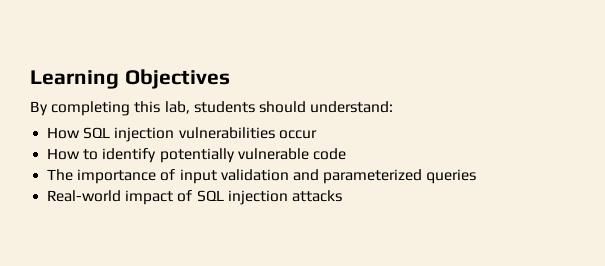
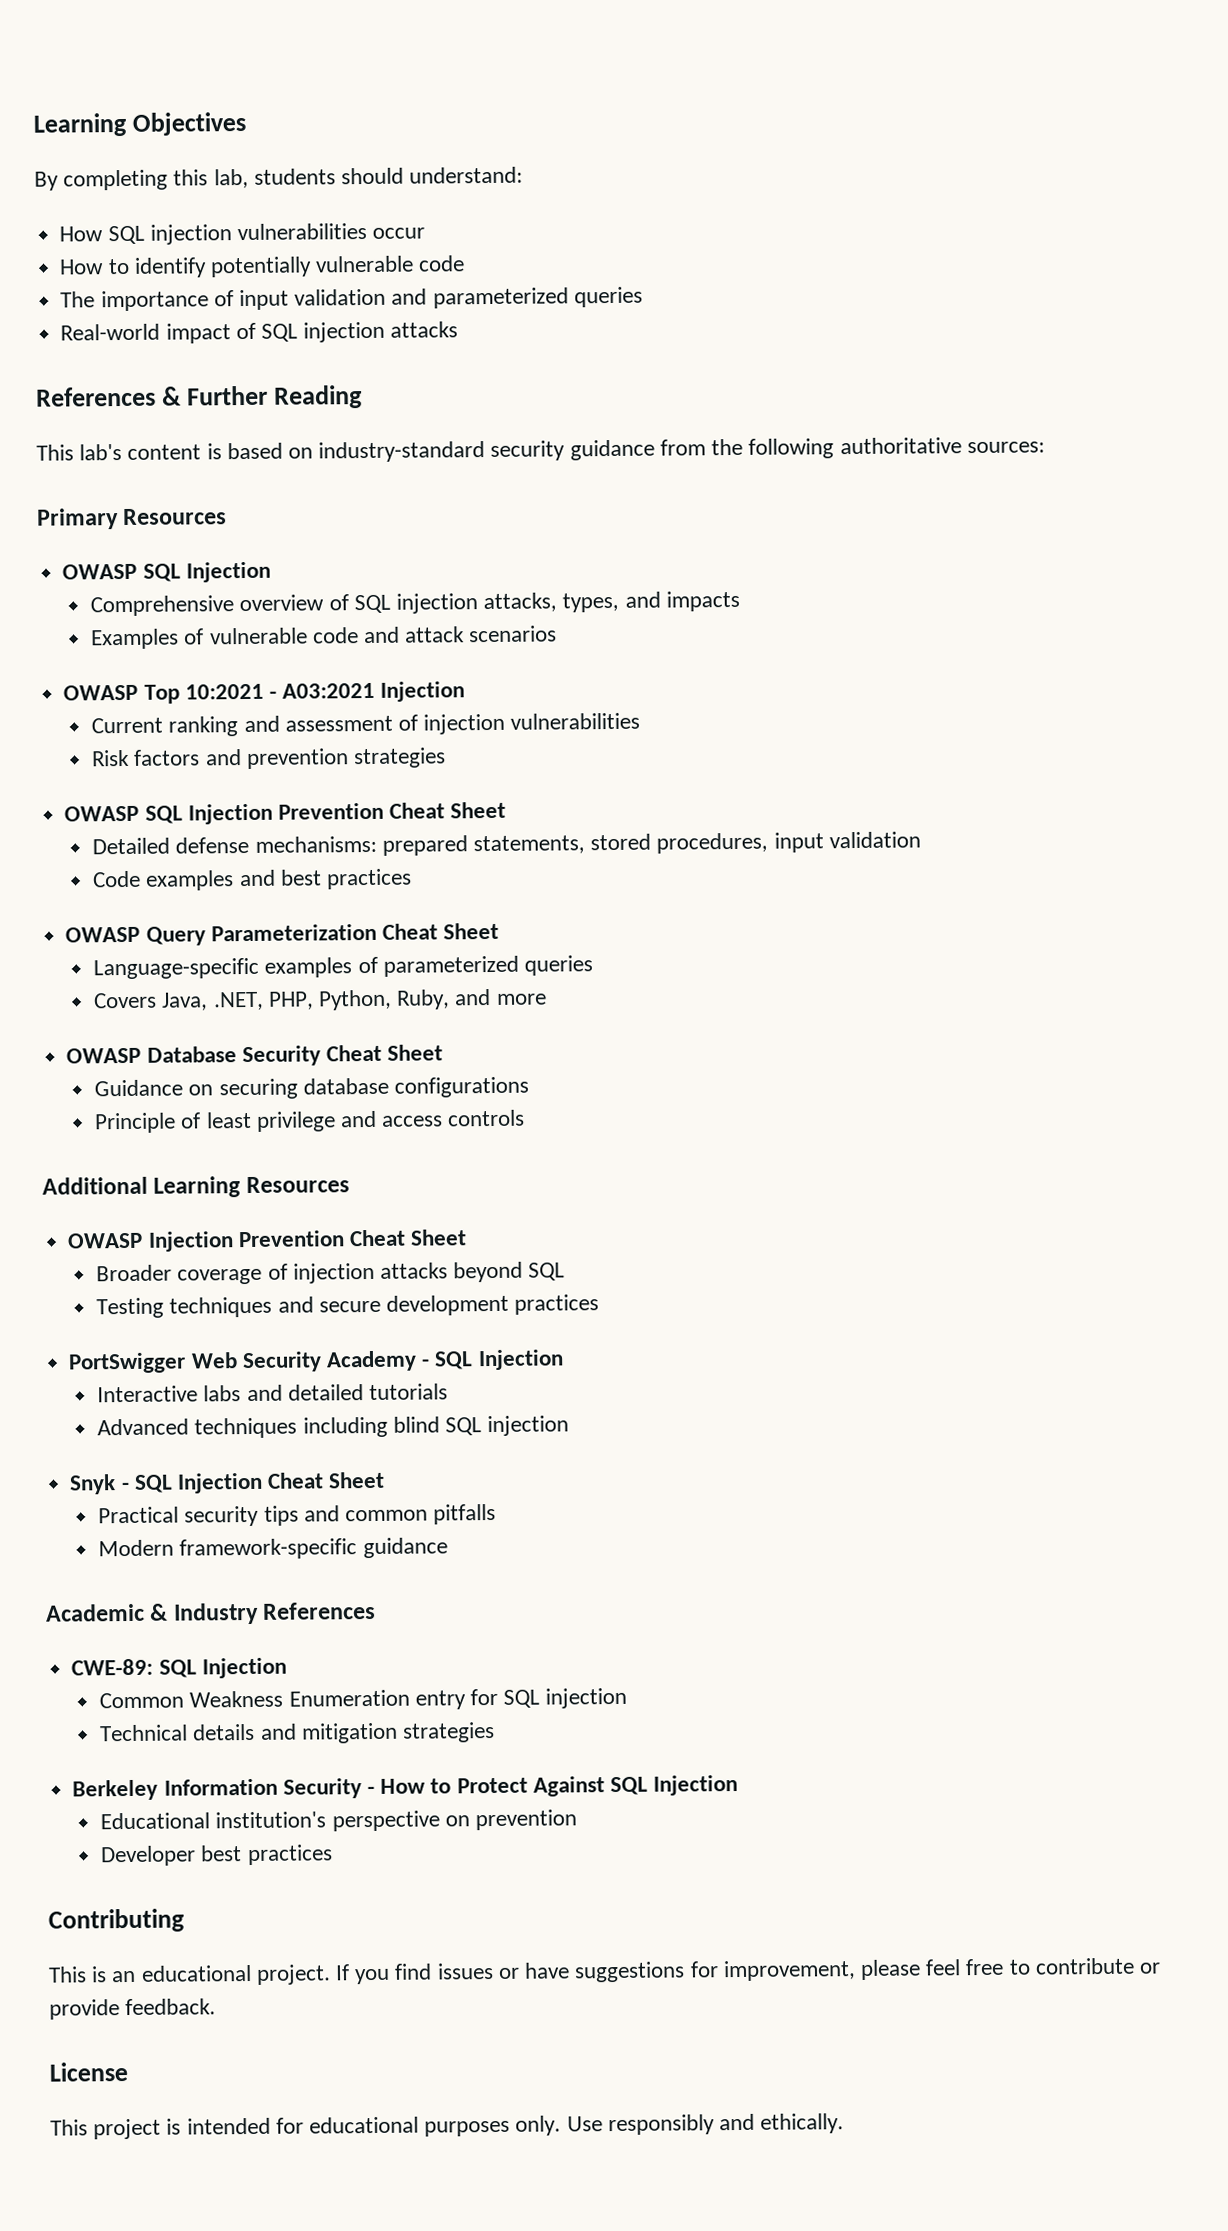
(342, 196) none -> [36,385,363,409] [36,437,1045,463] [37,508,228,530] [62,561,271,583] [90,590,740,617] [90,625,558,650] [63,681,466,704] [91,712,641,737] [91,747,446,770] [64,801,507,825] [92,831,921,856] [92,868,412,891] [65,922,500,946] [93,955,593,980] [93,989,547,1011] [66,1044,444,1067] [94,1076,529,1100] [94,1109,526,1134] [42,1176,350,1198] [67,1229,468,1252] [96,1261,566,1285] [96,1294,600,1319] [68,1349,564,1374] [97,1383,448,1403] [97,1415,570,1439] [69,1471,386,1495] [98,1503,497,1527] [98,1537,448,1560] [45,1601,377,1625] [71,1657,287,1679] [99,1687,628,1710] [99,1722,495,1744] [72,1775,739,1801] [100,1809,577,1832] [100,1844,333,1867] [48,1908,185,1933] [48,1957,1161,1985] [49,1998,217,2020] [49,2062,128,2082] [50,2113,845,2140] // References & Further Reading // This lab's content is based on industry-standard security guidance from the following authoritative sources: // Primary Resources // OWASP SQL Injection // Comprehensive overview of SQL injection attacks, types, and impacts // Examples of vulnerable code and attack scenarios // OWASP Top 10:2021 - A03:2021 Injection // Current ranking and assessment of injection vulnerabilities // Risk factors and prevention strategies // OWASP SQL Injection Prevention Cheat Sheet // Detailed defense mechanisms: prepared statements, stored procedures, input validation // Code examples and best practices // OWASP Query Parameterization Cheat Sheet // Language-specific examples of parameterized queries // Covers Java, .NET, PHP, Python, Ruby, and more // OWASP Database Security Cheat Sheet // Guidance on securing database configurations // Principle of least privilege and access controls // Additional Learning Resources // OWASP Injection Prevention Cheat Sheet // Broader coverage of injection attacks beyond SQL // Testing techniques and secure development practices // PortSwigger Web Security Academy - SQL Injection // Interactive labs and detailed tutorials // Advanced techniques including blind SQL injection // Snyk - SQL Injection Cheat Sheet // Practical security tips and common pitfalls // Modern framework-specific guidance // Academic & Industry References // CWE-89: SQL Injection // Common Weakness Enumeration entry for SQL injection // Technical details and mitigation strategies // Berkeley Information Security - How to Protect Against SQL Injection // Educational institution's perspective on prevention // Developer best practices // Contributing // This is an educational project. If you find issues or have suggestions for improvement, please feel free to contribute or provide feedback. // License // This project is intended for educational purposes only. Use responsibly and ethically.

